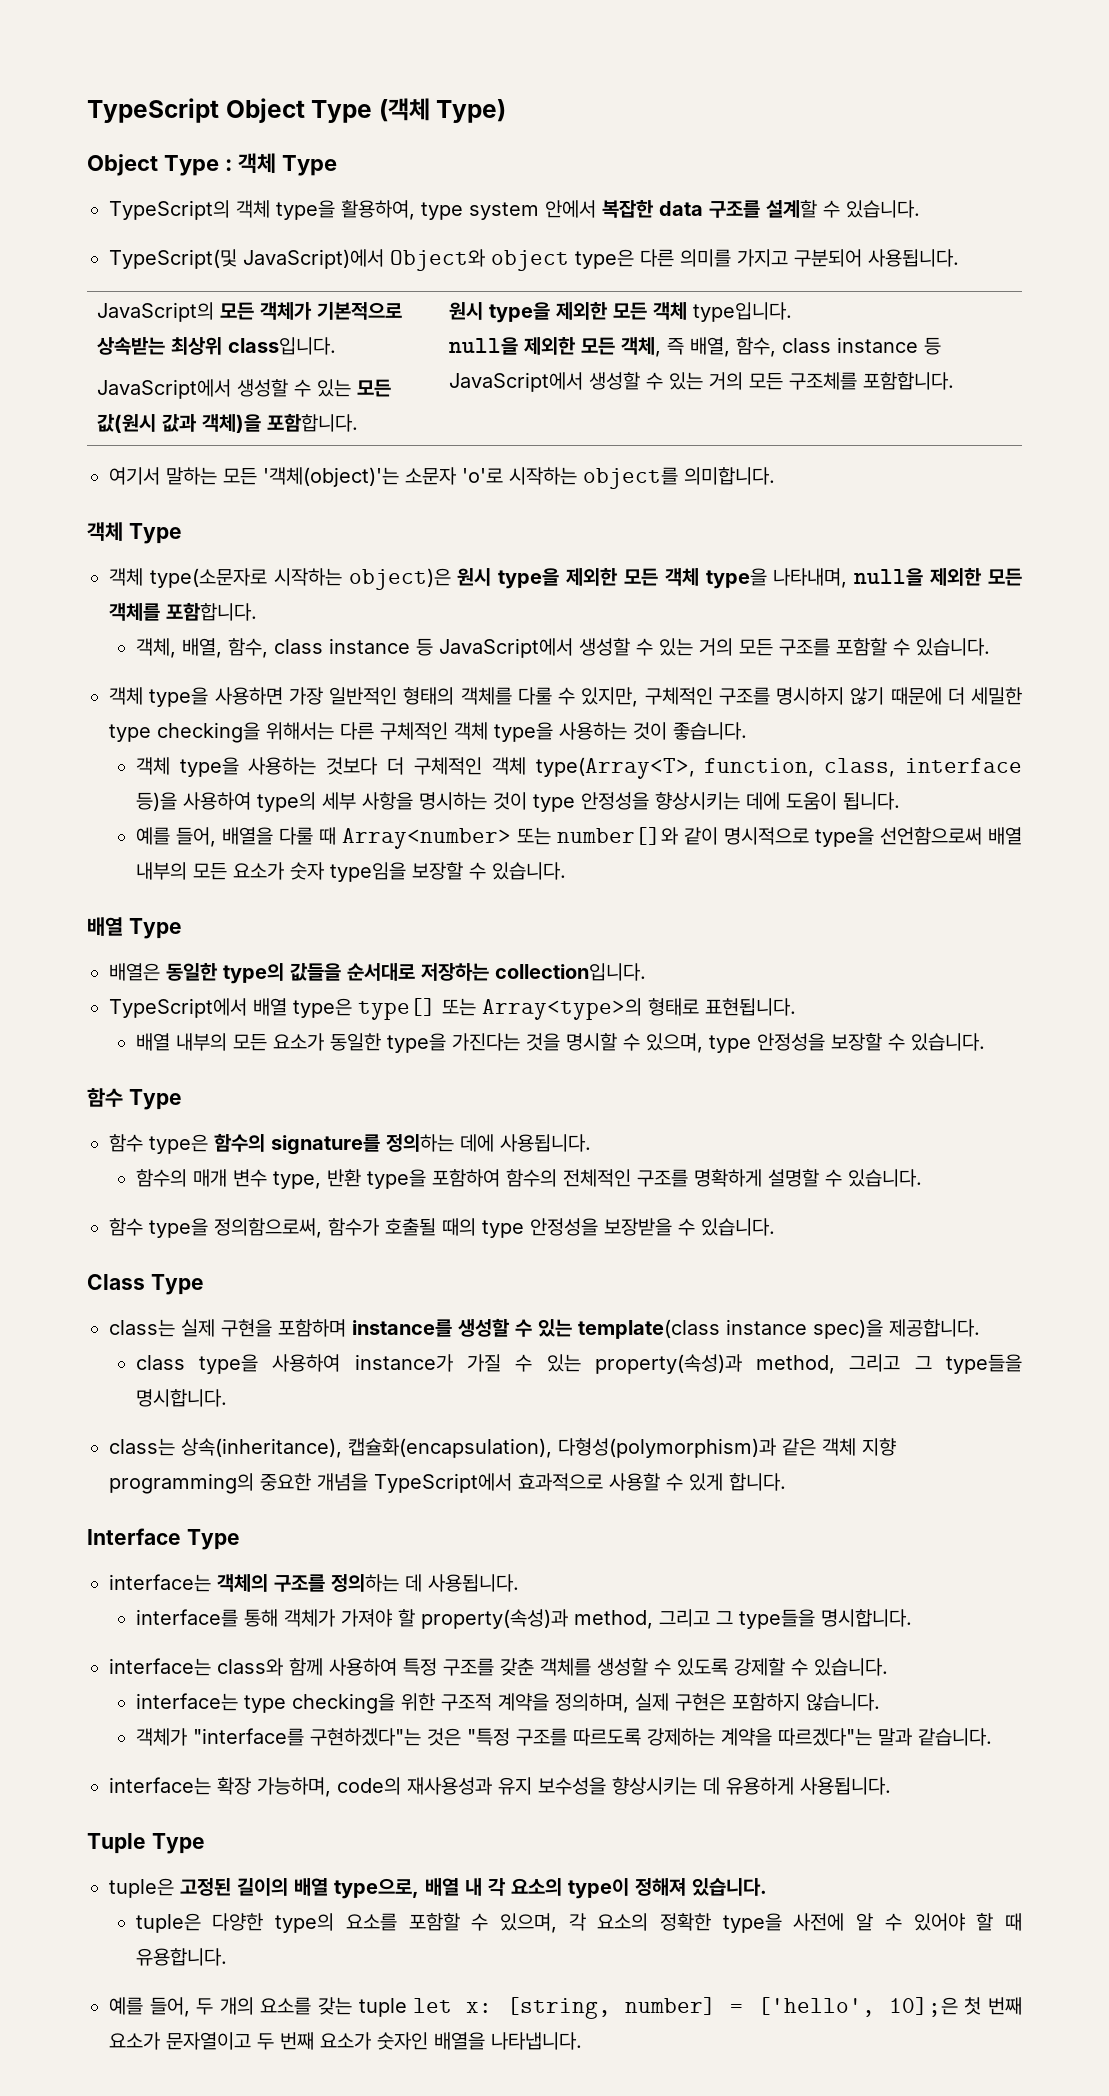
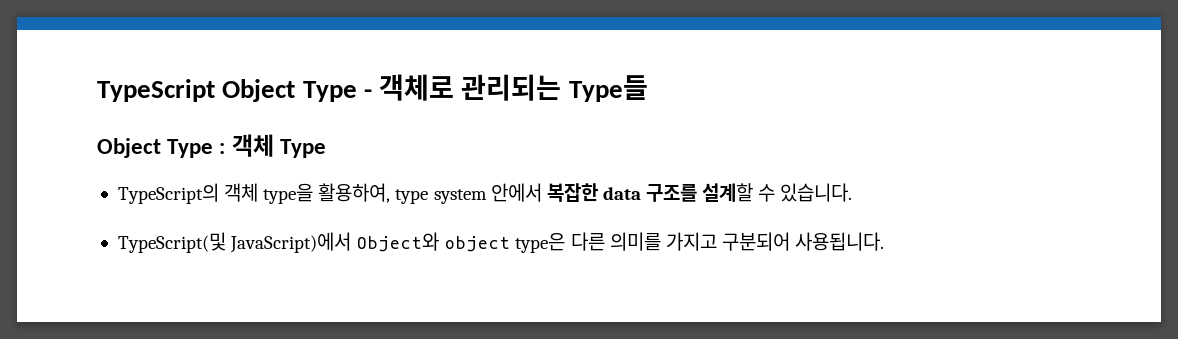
[378,98,507,123] (객체 Type) -> [363,74,648,102] - 객체로 관리되는 Type들
[96,302,402,322] [96,337,336,355] [96,379,391,399] [96,413,358,433] [448,302,792,323] [448,337,941,357] [448,372,954,392] [109,467,775,489] [87,522,182,544] [109,568,1022,590] [109,602,257,621] [135,638,990,658] [109,687,1022,707] [109,722,747,743] [135,757,1022,779] [135,792,900,812] [135,827,1023,849] [135,862,566,882] [87,917,182,939] [109,963,646,984] [109,998,796,1020] [135,1033,985,1053] [87,1088,182,1110] [109,1133,591,1155] [135,1169,922,1189] [109,1218,775,1238] [87,1274,204,1295] [109,1318,980,1339] [135,1354,1022,1374] [135,1389,227,1407] [109,1438,896,1458] [109,1473,786,1494] [87,1528,240,1550] [109,1574,519,1592] [135,1609,912,1629] [109,1658,888,1676] [135,1693,880,1714] [135,1728,992,1746] [109,1777,891,1797] [87,1833,205,1854] [109,1878,767,1899] [135,1913,1023,1933] [135,1948,227,1966] [109,1997,1022,2019] [109,2032,582,2050] // JavaScript의 모든 객체가 기본적으로 상속받는 최상위 class입니다. // JavaScript에서 생성할 수 있는 모든 값(원시 값과 객체)을 포함합니다. | 원시 type을 제외한 모든 객체 type입니다. // null을 제외한 모든 객체, 즉 배열, 함수, class instance 등 JavaScript에서 생성할 수 있는 거의 모든 구조체를 포함합니다. // 여기서 말하는 모든 '객체(object)'는 소문자 'o'로 시작하는 object를 의미합니다. // 객체 Type // 객체 type(소문자로 시작하는 object)은 원시 type을 제외한 모든 객체 type을 나타내며, null을 제외한 모든 객체를 포함합니다. // 객체, 배열, 함수, class instance 등 JavaScript에서 생성할 수 있는 거의 모든 구조를 포함할 수 있습니다. // 객체 type을 사용하면 가장 일반적인 형태의 객체를 다룰 수 있지만, 구체적인 구조를 명시하지 않기 때문에 더 세밀한 type checking을 위해서는 다른 구체적인 객체 type을 사용하는 것이 좋습니다. // 객체 type을 사용하는 것보다 더 구체적인 객체 type(Array<T>, function, class, interface 등)을 사용하여 type의 세부 사항을 명시하는 것이 type 안정성을 향상시키는 데에 도움이 됩니다. // 예를 들어, 배열을 다룰 때 Array<number> 또는 number[]와 같이 명시적으로 type을 선언함으로써 배열 내부의 모든 요소가 숫자 type임을 보장할 수 있습니다. // 배열 Type // 배열은 동일한 type의 값들을 순서대로 저장하는 collection입니다. // TypeScript에서 배열 type은 type[] 또는 Array<type>의 형태로 표현됩니다. // 배열 내부의 모든 요소가 동일한 type을 가진다는 것을 명시할 수 있으며, type 안정성을 보장할 수 있습니다. // 함수 Type // 함수 type은 함수의 signature를 정의하는 데에 사용됩니다. // 함수의 매개 변수 type, 반환 type을 포함하여 함수의 전체적인 구조를 명확하게 설명할 수 있습니다. // 함수 type을 정의함으로써, 함수가 호출될 때의 type 안정성을 보장받을 수 있습니다. // Class Type // class는 실제 구현을 포함하며 instance를 생성할 수 있는 template(class instance spec)을 제공합니다. // class type을 사용하여 instance가 가질 수 있는 property(속성)과 method, 그리고 그 type들을 명시합니다. // class는 상속(inheritance), 캡슐화(encapsulation), 다형성(polymorphism)과 같은 객체 지향 programming의 중요한 개념을 TypeScript에서 효과적으로 사용할 수 있게 합니다. // Interface Type // interface는 객체의 구조를 정의하는 데 사용됩니다. // interface를 통해 객체가 가져야 할 property(속성)과 method, 그리고 그 type들을 명시합니다. // interface는 class와 함께 사용하여 특정 구조를 갖춘 객체를 생성할 수 있도록 강제할 수 있습니다. // interface는 type checking을 위한 구조적 계약을 정의하며, 실제 구현은 포함하지 않습니다. // 객체가 "interface를 구현하겠다"는 것은 "특정 구조를 따르도록 강제하는 계약을 따르겠다"는 말과 같습니다. // interface는 확장 가능하며, code의 재사용성과 유지 보수성을 향상시키는 데 유용하게 사용됩니다. // Tuple Type // tuple은 고정된 길이의 배열 type으로, 배열 내 각 요소의 type이 정해져 있습니다. // tuple은 다양한 type의 요소를 포함할 수 있으며, 각 요소의 정확한 type을 사전에 알 수 있어야 할 때 유용합니다. // 예를 들어, 두 개의 요소를 갖는 tuple let x: [string, number] = ['hello', 10];은 첫 번째 요소가 문자열이고 두 번째 요소가 숫자인 배열을 나타냅니다. -> (885, 241) none

